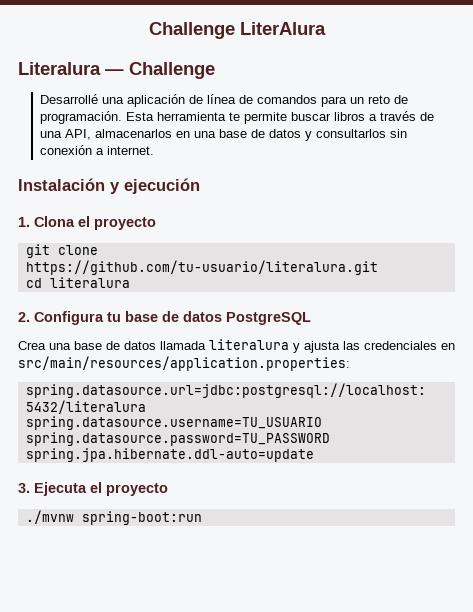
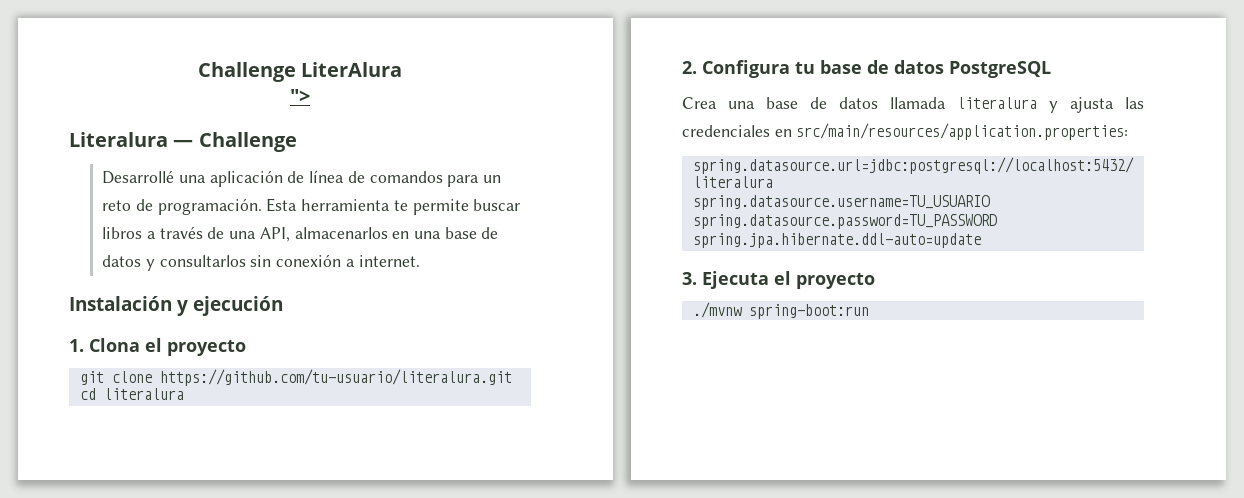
(326, 28) none -> [290,89,310,103] // ">

